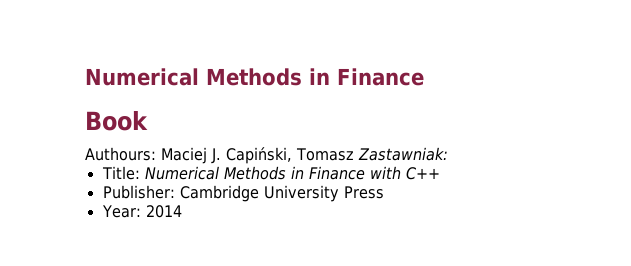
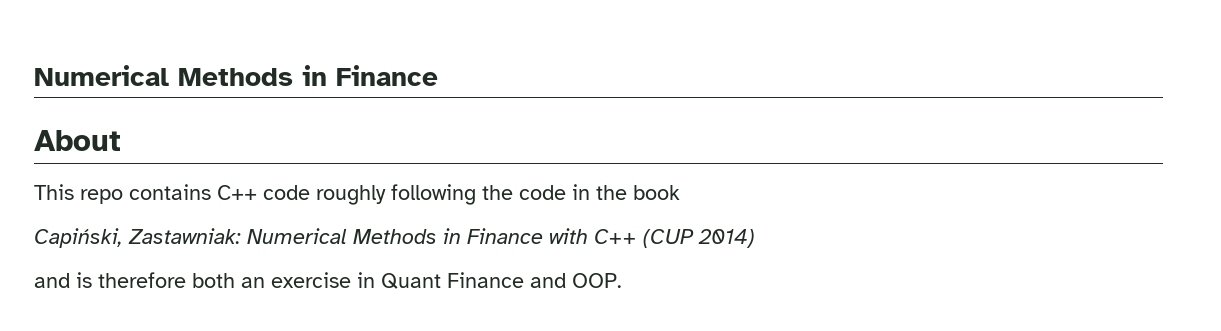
[85,111,148,131] [85,147,354,164] Book // Authours: Maciej J. Capiński, Tomasz -> [34,130,121,151] [34,184,680,205] [34,228,123,248] About // This repo contains C++ code roughly following the code in the book // Capiński,
[101,166,140,180] // Title: -> (241, 236) none
[102,185,384,202] [101,205,182,218] // Publisher: Cambridge University Press // Year: 2014 -> [643,229,755,248] [34,272,622,289] (CUP 2014) // and is therefore both an exercise in Quant Finance and OOP.

